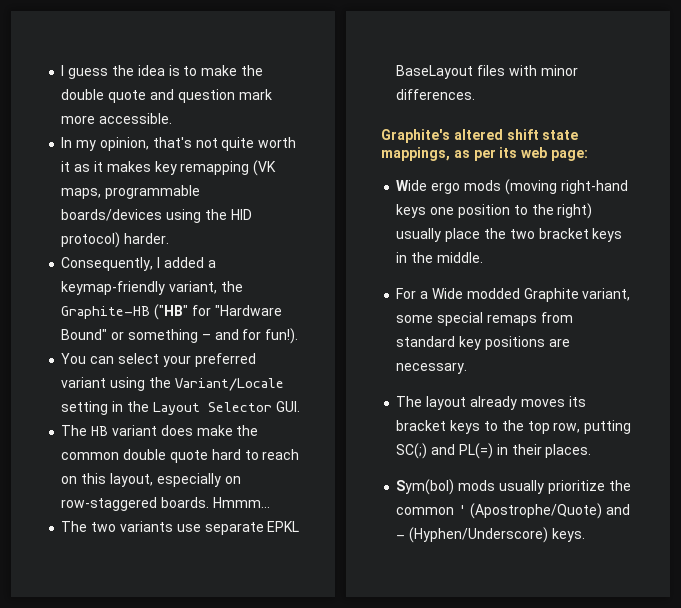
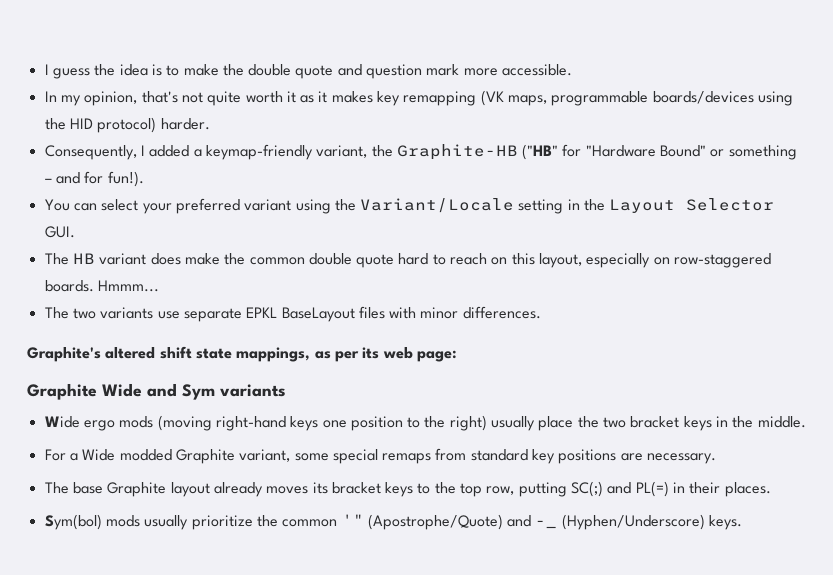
(588, 155) none -> [27,383,286,400] // Graphite Wide and Sym variants
(423, 401) none -> [72,482,167,497] base Graphite
[458,505,467,515] ' -> [341,514,364,526] '"
[396,535,406,539] - -> [535,520,558,529] -_

